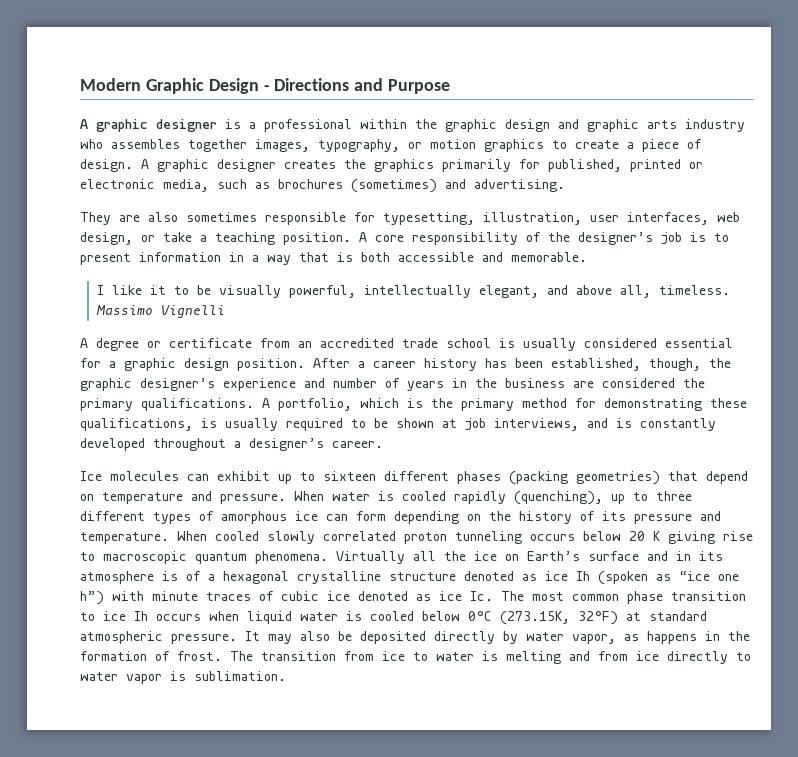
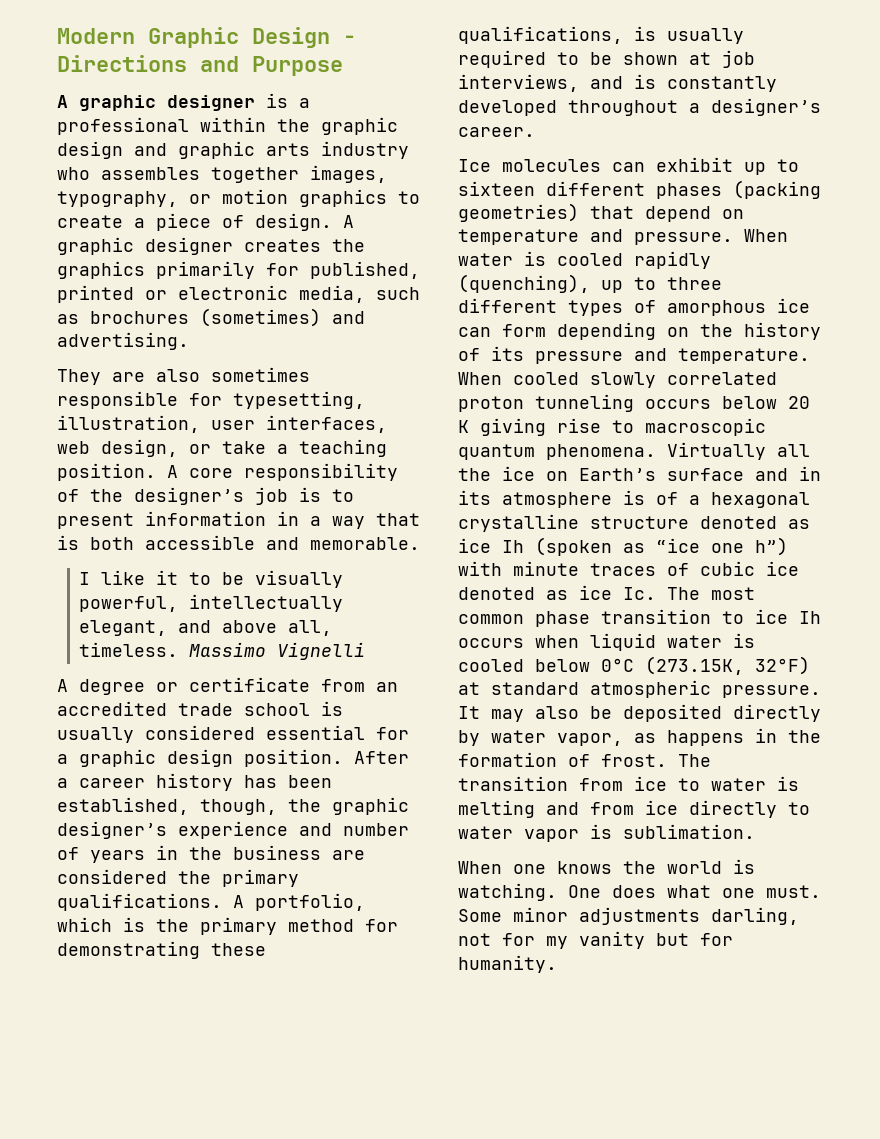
(286, 676) none -> [458,859,755,874] [458,883,821,901] [458,907,799,925] [458,931,733,949] [458,955,557,973] // When one knows the world is watching. One does what one must. Some minor adjustments darling, not for my vanity but for humanity.

